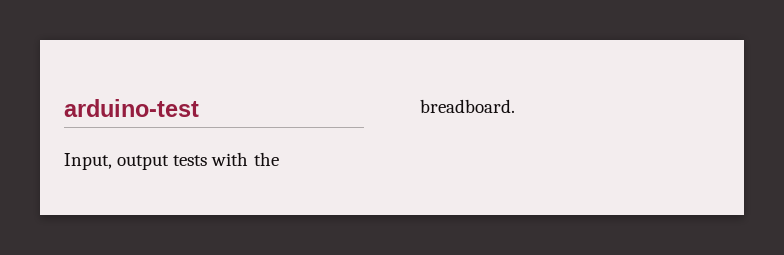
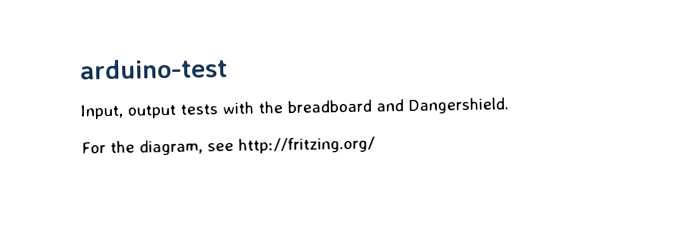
[420,99,515,113] breadboard. -> [287,97,509,114] [81,136,375,156] breadboard and Dangershield. // For the diagram, see http://fritzing.org/

